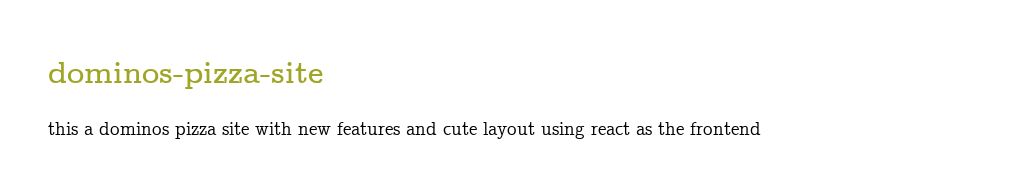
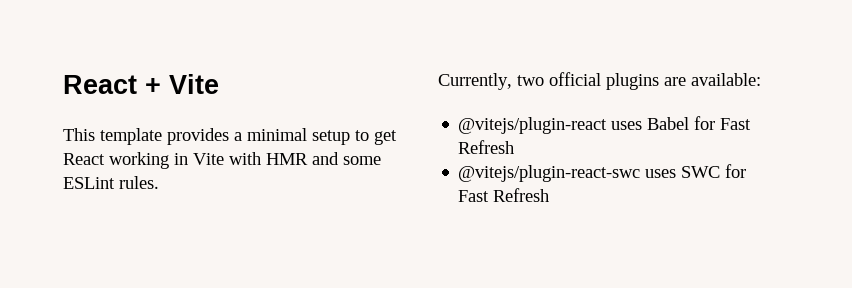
[48,62,323,89] [48,122,761,139] dominos-pizza-site // this a dominos pizza site with new features and cute layout using react as the frontend -> [63,74,219,94] [63,128,397,145] [63,152,381,169] [63,176,159,189] [438,72,761,90] [458,116,752,134] [458,140,515,154] [458,164,747,182] [458,188,550,202] React + Vite // This template provides a minimal setup to get React working in Vite with HMR and some ESLint rules. // Currently, two official plugins are available: // @vitejs/plugin-react uses Babel for Fast Refresh // @vitejs/plugin-react-swc uses SWC for Fast Refresh

